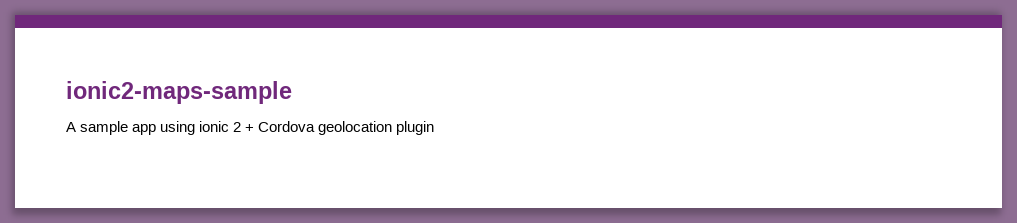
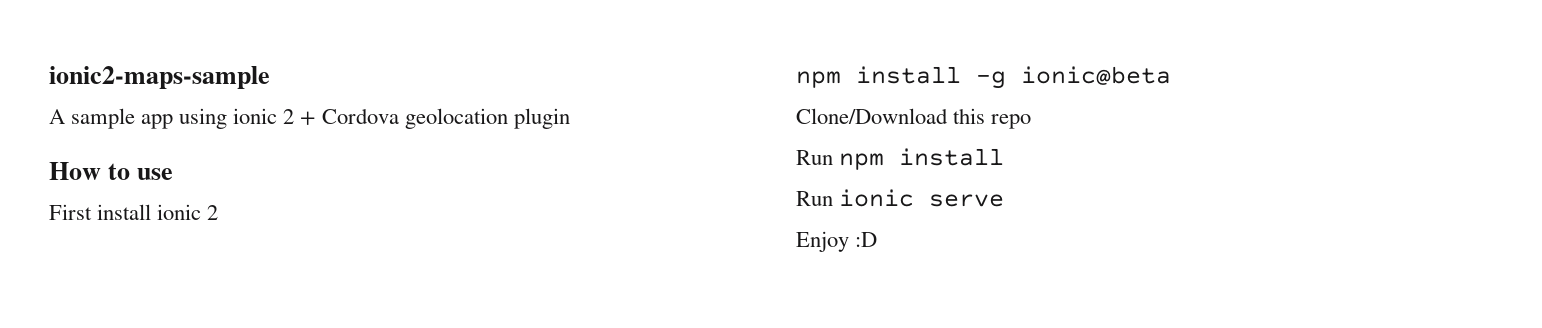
(435, 128) none -> [49,162,174,180] [49,204,219,220] [796,66,1171,89] [796,108,1032,129] [796,148,1005,170] [796,189,1005,207] [796,231,878,252] // How to use // First install ionic 2 // npm install -g ionic@beta // Clone/Download this repo // Run npm install // Run ionic serve // Enjoy :D

